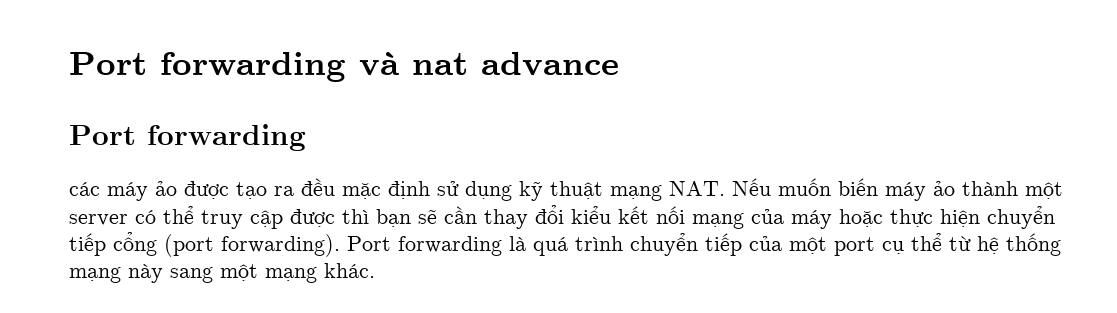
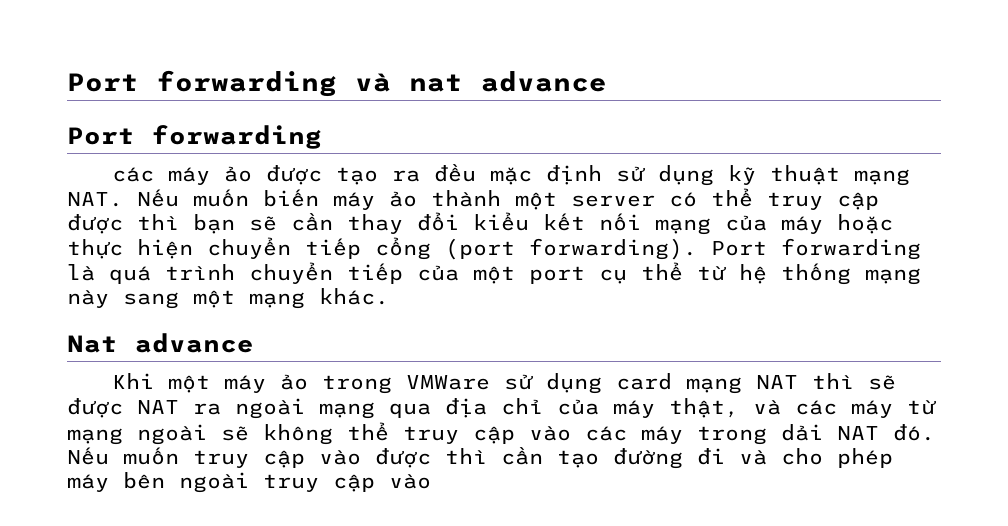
(375, 270) none -> [67,333,254,353] [112,373,897,394] [67,398,937,419] [67,422,935,445] [67,447,893,469] [67,472,431,493] // Nat advance // Khi một máy ảo trong VMWare sử dụng card mạng NAT thì sẽ được NAT ra ngoài mạng qua địa chỉ của máy thật, và các máy từ mạng ngoài sẽ không thể truy cập vào các máy trong dải NAT đó. Nếu muốn truy cập vào được thì cần tạo đường đi và cho phép máy bên ngoài truy cập vào

